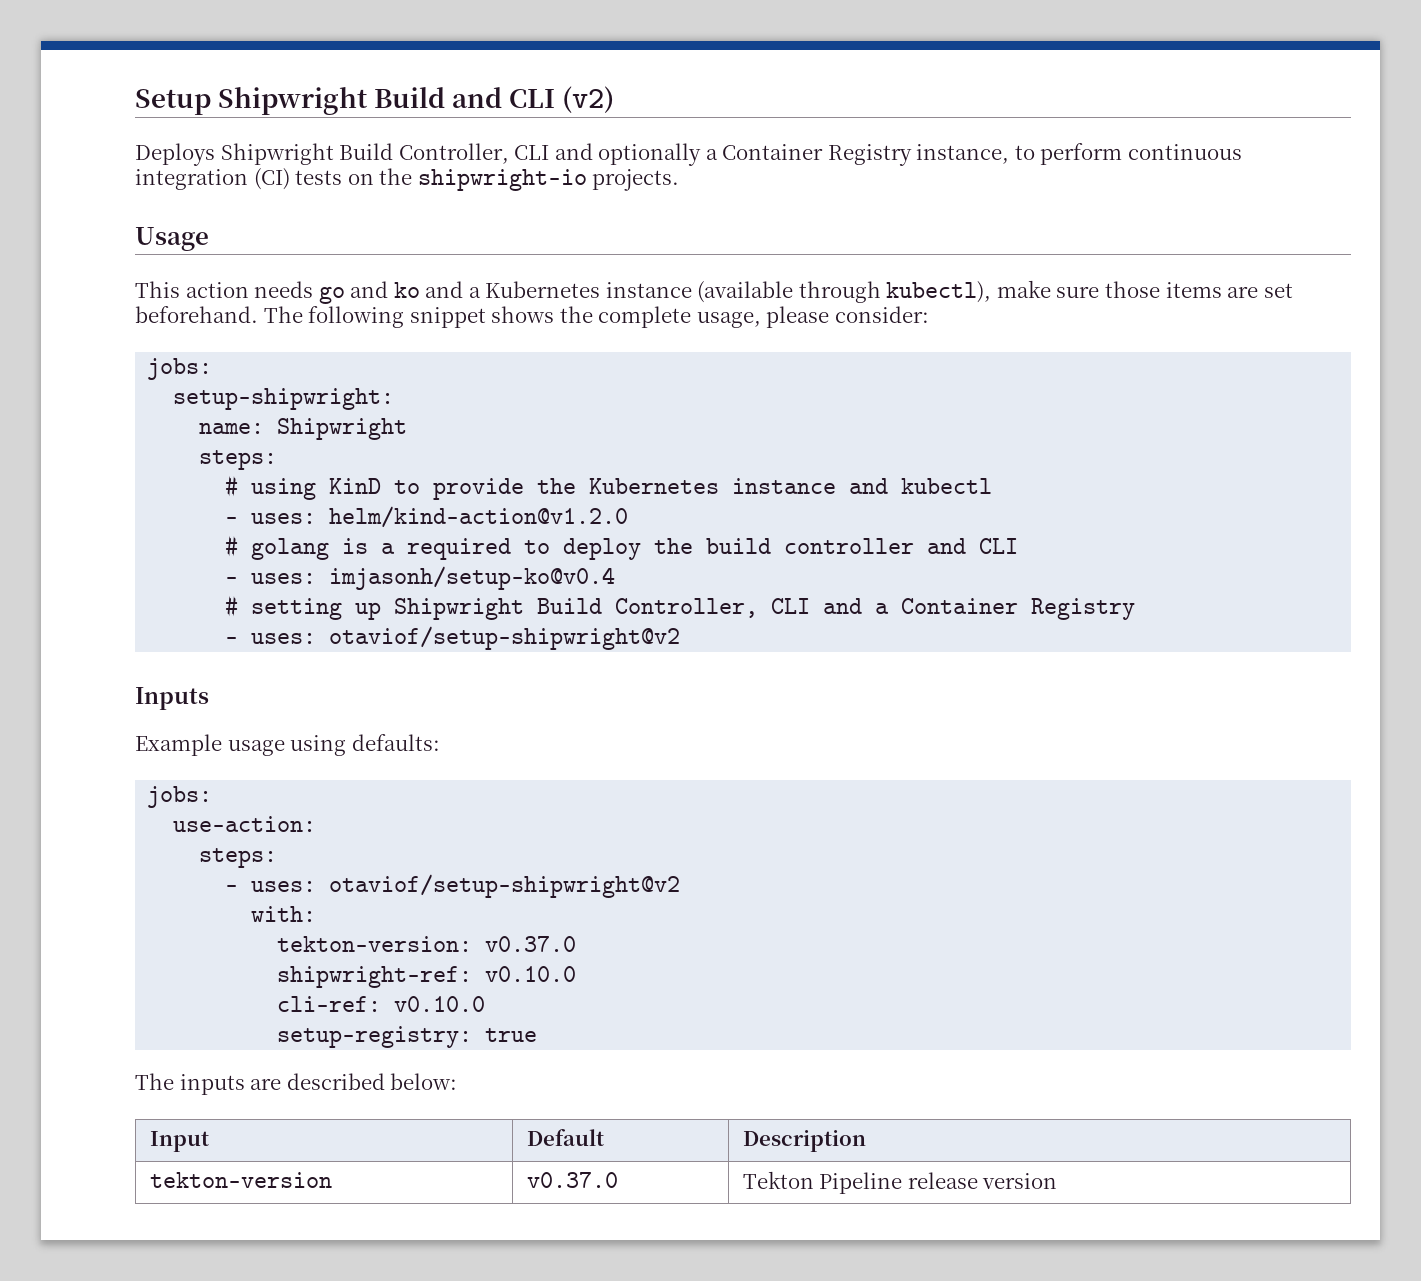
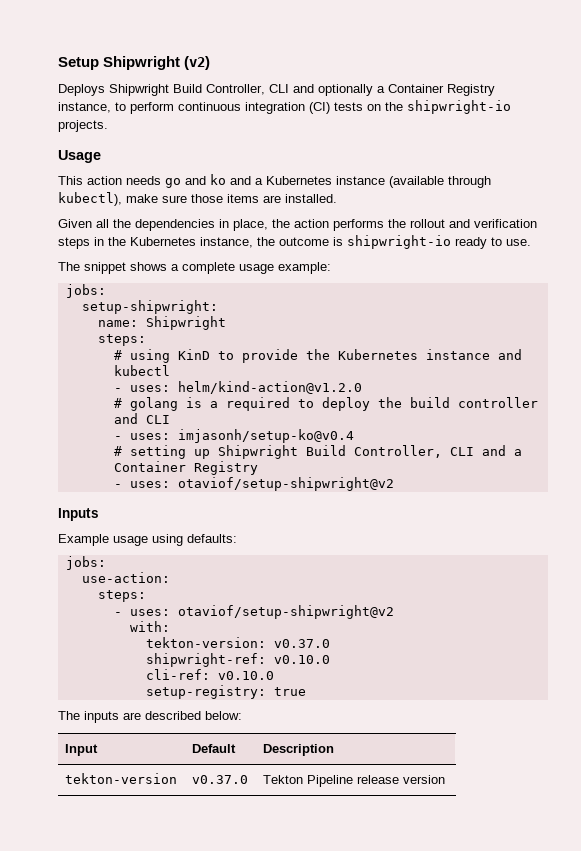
[374,87,556,108] Build and CLI -> (181, 63) none
[1263,283,1293,298] [135,306,929,328] set beforehand. The following snippet shows the complete usage, please consider: -> [285,194,337,203] [58,219,537,231] [58,235,531,249] [58,262,331,274] installed. // Given all the dependencies in place, the action performs the rollout and verification steps in the Kubernetes instance, the outcome is shipwright-io ready to use. // The snippet shows a complete usage example:

